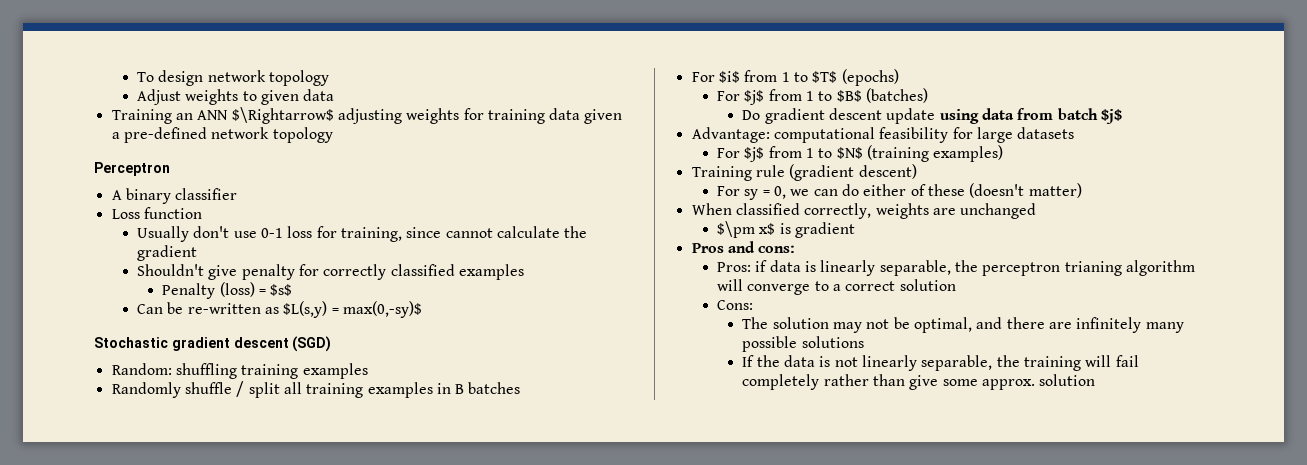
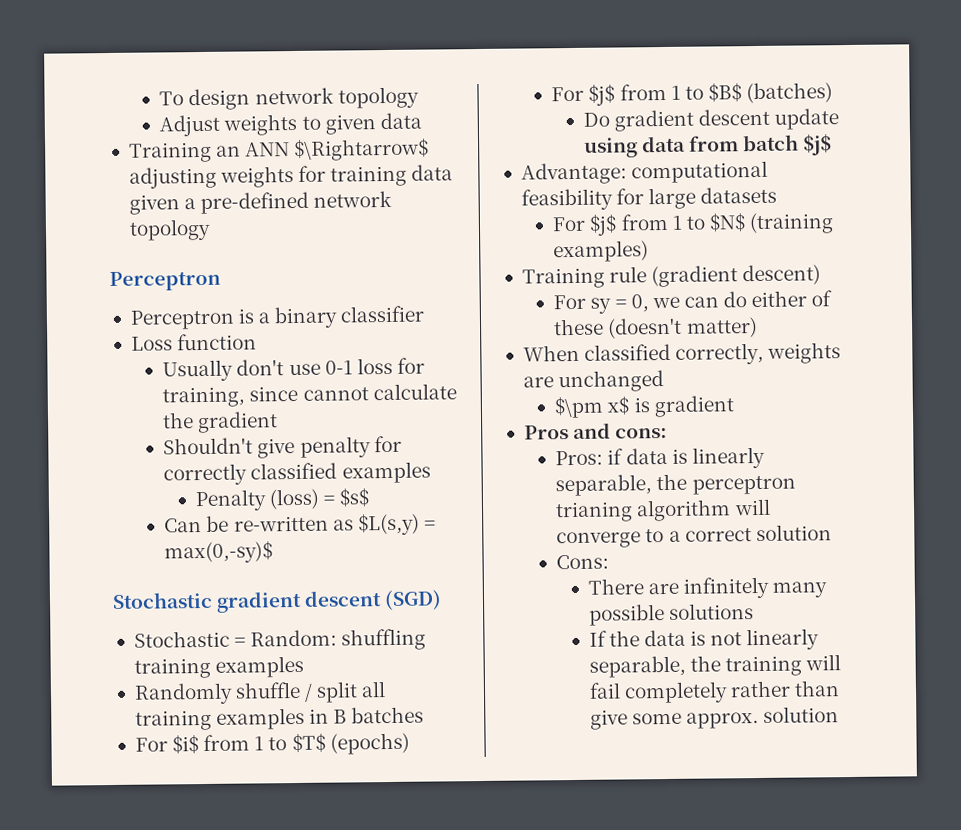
[111,190,122,200] A -> [129,308,271,330] Perceptron is a
(332, 344) none -> [133,630,247,648] Stochastic =
[742,317,1045,333] The solution may not be optimal, and there -> [587,578,644,595] There

